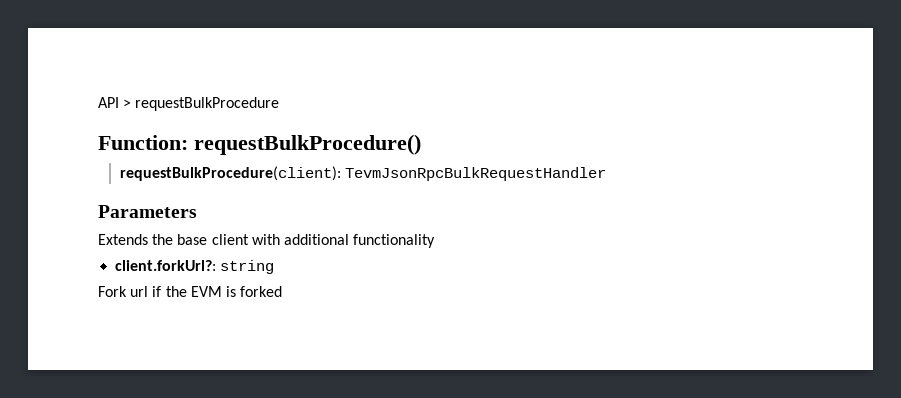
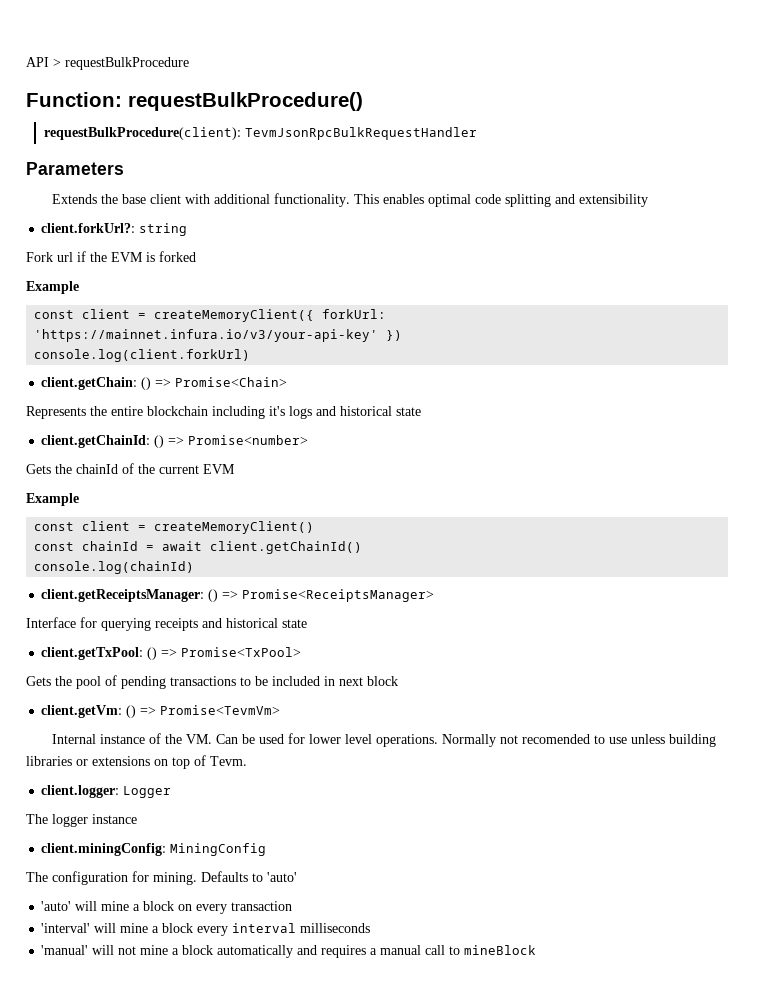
[353,234,436,248] functionality -> [273,193,648,207] functionality. This enables optimal code splitting and extensibility
(283, 291) none -> [26,281,79,294] [34,309,387,322] [34,329,403,342] [34,349,251,362] [41,377,288,390] [26,406,421,419] [41,435,309,448] [26,463,235,474] [26,493,79,506] [34,521,315,534] [34,541,363,554] [34,561,195,574] [41,589,435,602] [26,617,307,631] [41,647,302,660] [26,675,398,689] [41,705,281,718] [51,733,716,747] [26,755,247,769] [41,785,172,798] [26,814,137,827] [41,843,267,856] [26,871,297,885] [41,901,293,914] [41,923,371,936] [41,945,537,958] // Example // const client = createMemoryClient({ forkUrl: 'https://mainnet.infura.io/v3/your-api-key' }) // console.log(client.forkUrl) // client.getChain: () => Promise<Chain> // Represents the entire blockchain including it's logs and historical state // client.getChainId: () => Promise<number> // Gets the chainId of the current EVM // Example // const client = createMemoryClient() // const chainId = await client.getChainId() // console.log(chainId) // client.getReceiptsManager: () => Promise<ReceiptsManager> // Interface for querying receipts and historical state // client.getTxPool: () => Promise<TxPool> // Gets the pool of pending transactions to be included in next block // client.getVm: () => Promise<TevmVm> // Internal instance of the VM. Can be used for lower level operations. Normally not recomended to use unless building libraries or extensions on top of Tevm. // client.logger: Logger // The logger instance // client.miningConfig: MiningConfig // The configuration for mining. Defaults to 'auto' // 'auto' will mine a block on every transaction // 'interval' will mine a block every interval milliseconds // 'manual' will not mine a block automatically and requires a manual call to mineBlock

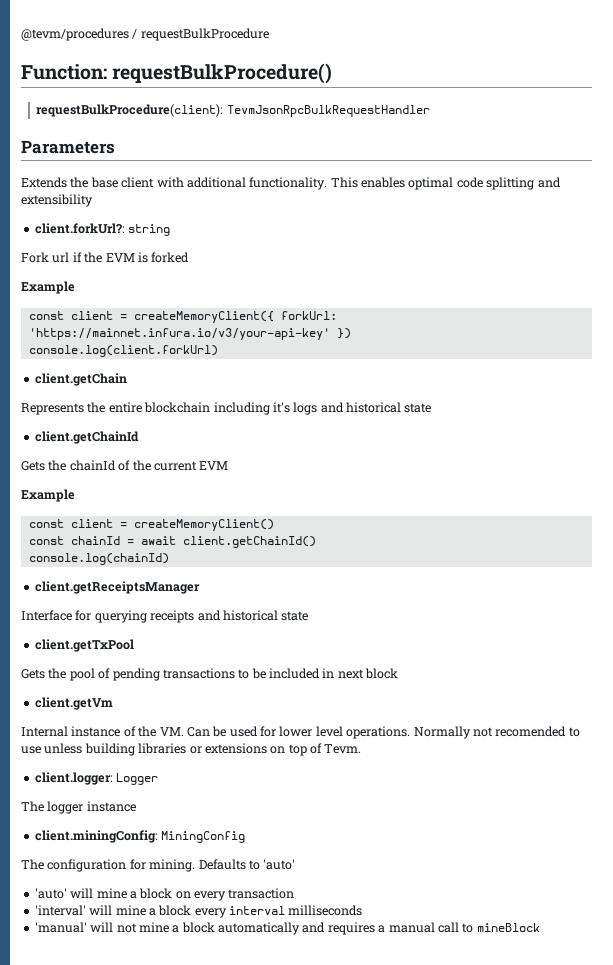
[26,57,61,67] API > -> [21,28,138,41] @tevm/procedures /
[41,377,288,390] client.getChain: () => Promise<Chain> -> [34,373,127,386] client.getChain
[41,435,309,448] client.getChainId: () => Promise<number> -> [34,431,139,444] client.getChainId
[41,589,435,602] client.getReceiptsManager: () => Promise<ReceiptsManager> -> [34,581,200,594] client.getReceiptsManager
[41,647,302,660] client.getTxPool: () => Promise<TxPool> -> [34,639,134,652] client.getTxPool
[41,705,281,718] client.getVm: () => Promise<TevmVm> -> [34,697,113,710] client.getVm

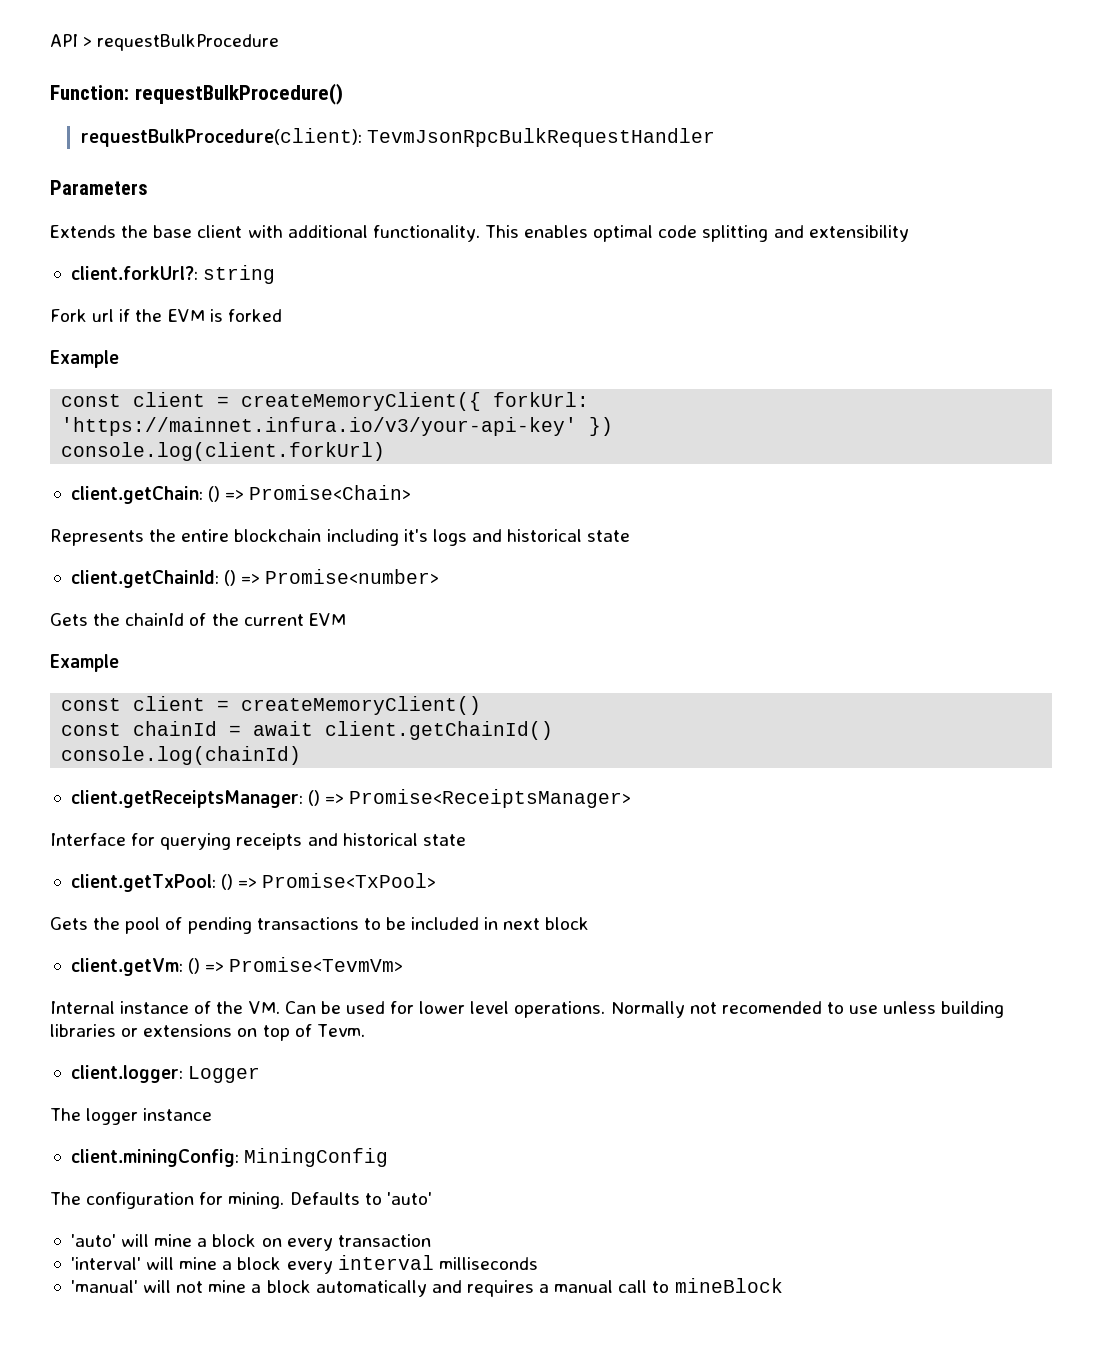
[21,28,138,41] @tevm/procedures / -> [50,34,93,47] API >
[34,373,127,386] client.getChain -> [70,485,412,504] client.getChain: () => Promise<Chain>
[34,431,139,444] client.getChainId -> [70,569,440,588] client.getChainId: () => Promise<number>
[34,581,200,594] client.getReceiptsManager -> [70,789,632,808] client.getReceiptsManager: () => Promise<ReceiptsManager>
[34,639,134,652] client.getTxPool -> [70,873,437,892] client.getTxPool: () => Promise<TxPool>
[34,697,113,710] client.getVm -> [70,957,404,976] client.getVm: () => Promise<TevmVm>

